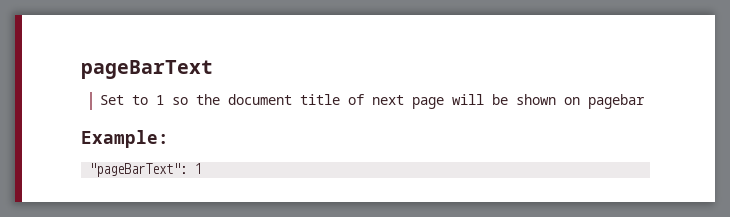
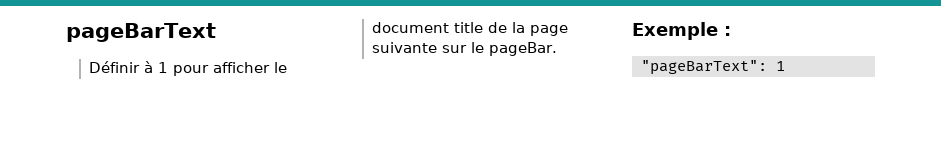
[100,94,646,109] [81,130,169,148] Set to 1 so the document title of next page will be shown on pagebar // Example: -> [89,61,288,76] [372,22,569,36] [372,42,558,56] [632,22,731,40] Définir à 1 pour afficher le document title de la page suivante sur le pageBar. // Exemple :

